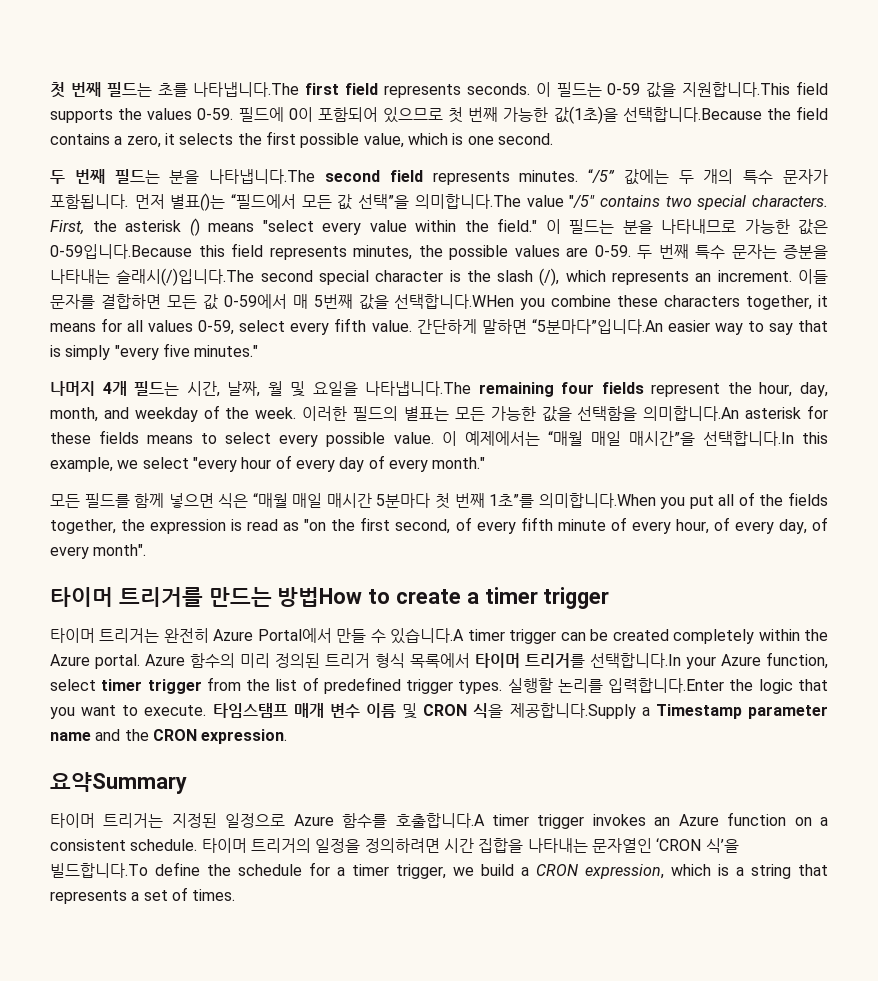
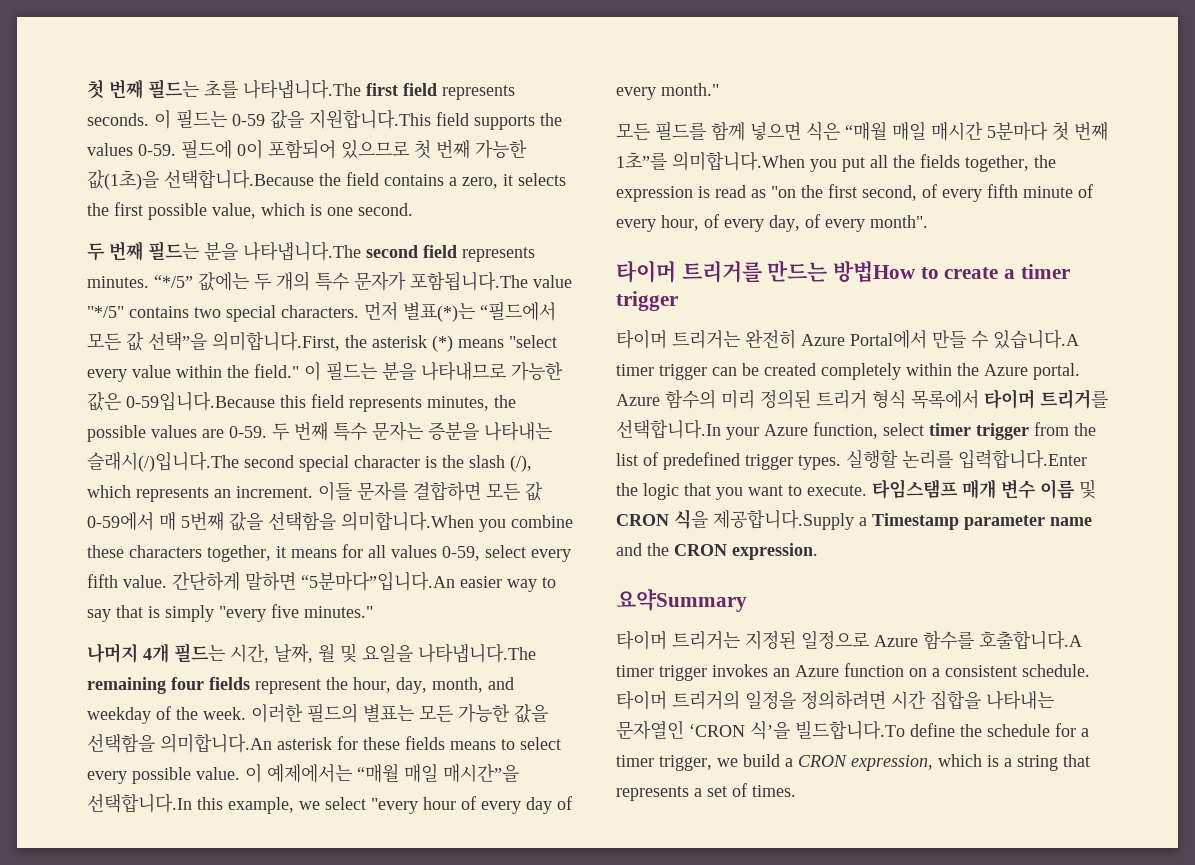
[588,169,616,183] “/5” -> [154,275,193,288] “*/5”
[50,193,829,211] [50,220,84,235] 포함됩니다. 먼저 별표()는 “필드에서 모든 값 선택”을 의미합니다.The value "/5" contains two special characters. First, -> [410,271,572,291] [87,301,556,322] [87,331,340,351] 포함됩니다.The value "*/5" contains two special characters. 먼저 별표(*)는 “필드에서 모든 값 선택”을 의미합니다.First,
[189,218,200,236] () -> [432,335,453,352] (*)
[394,294,515,309] 선택합니다.WHen -> [268,511,474,531] 선택함을 의미합니다.When
[738,492,755,506] of -> (888, 161) none

